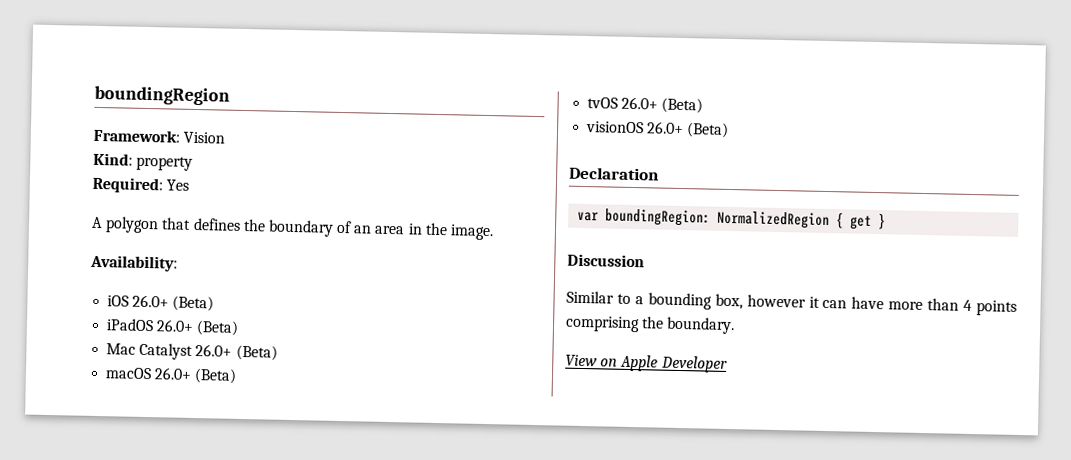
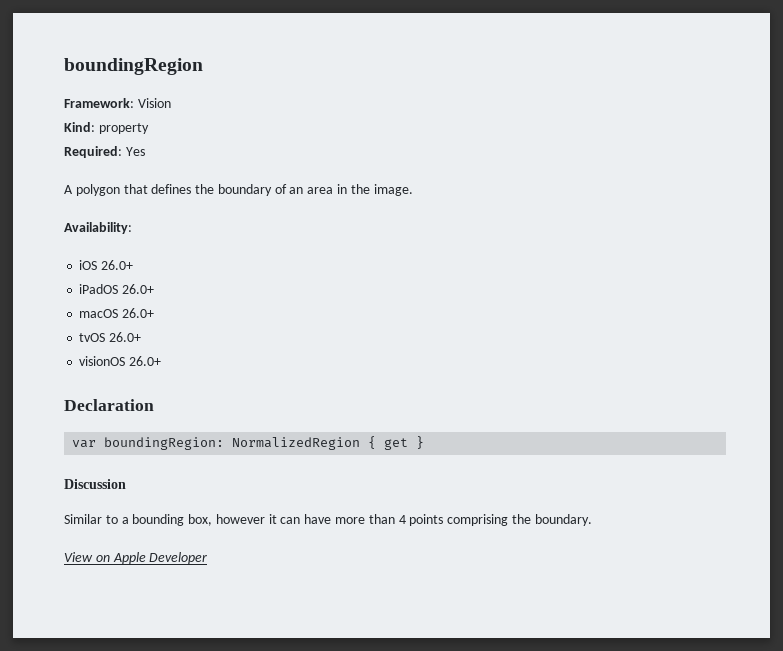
[172,295,215,312] (Beta) -> (134, 265) none
[196,320,240,336] [106,342,278,361] (Beta) // Mac Catalyst 26.0+ (Beta) -> (155, 289) none
[194,368,238,384] (Beta) -> (155, 313) none
[661,97,704,114] (Beta) -> (142, 337) none
[686,122,730,138] (Beta) -> (162, 361) none

